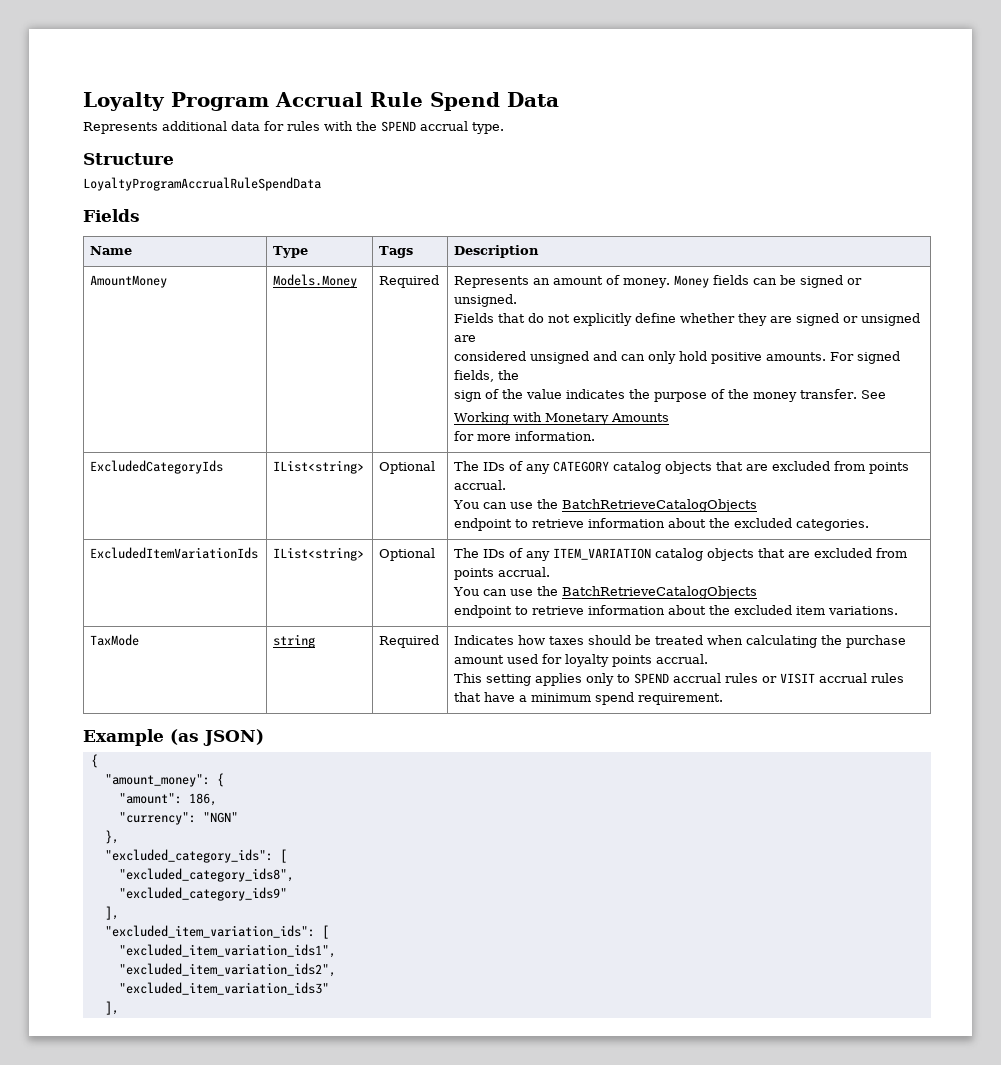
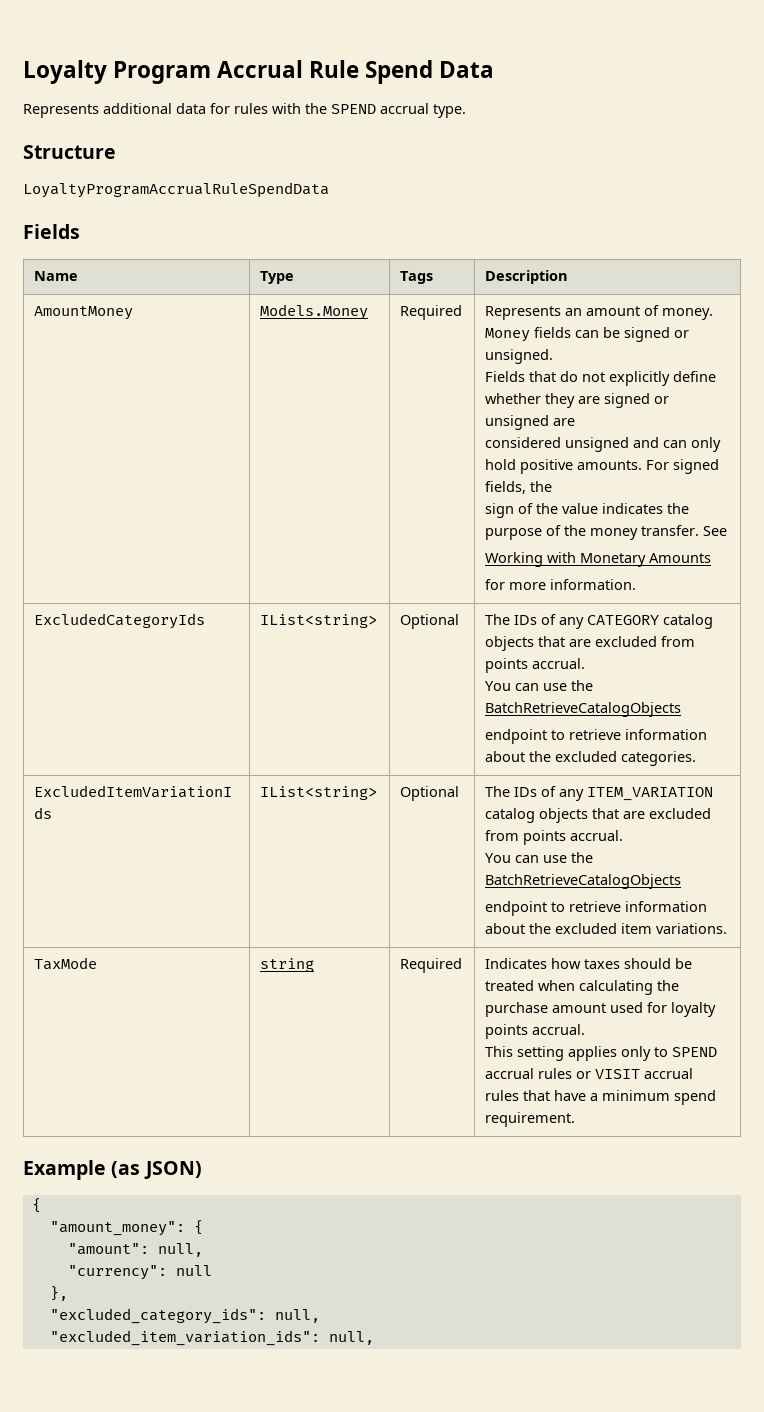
[188,793,217,806] 186, -> [157,1243,203,1257] null,
[202,812,238,823] "NGN" -> [175,1265,212,1276] null
[279,849,287,863] [118,868,294,882] [118,887,287,901] [104,906,119,920] [104,925,329,939] [118,944,336,958] [118,963,336,977] [118,982,329,995] [104,1001,119,1015] [ // "excluded_category_ids8", // "excluded_category_ids9" // ], // "excluded_item_variation_ids": [ // "excluded_item_variation_ids1", // "excluded_item_variation_ids2", // "excluded_item_variation_ids3" // ], -> [274,1309,320,1323] [49,1330,374,1346] null, // "excluded_item_variation_ids": null,

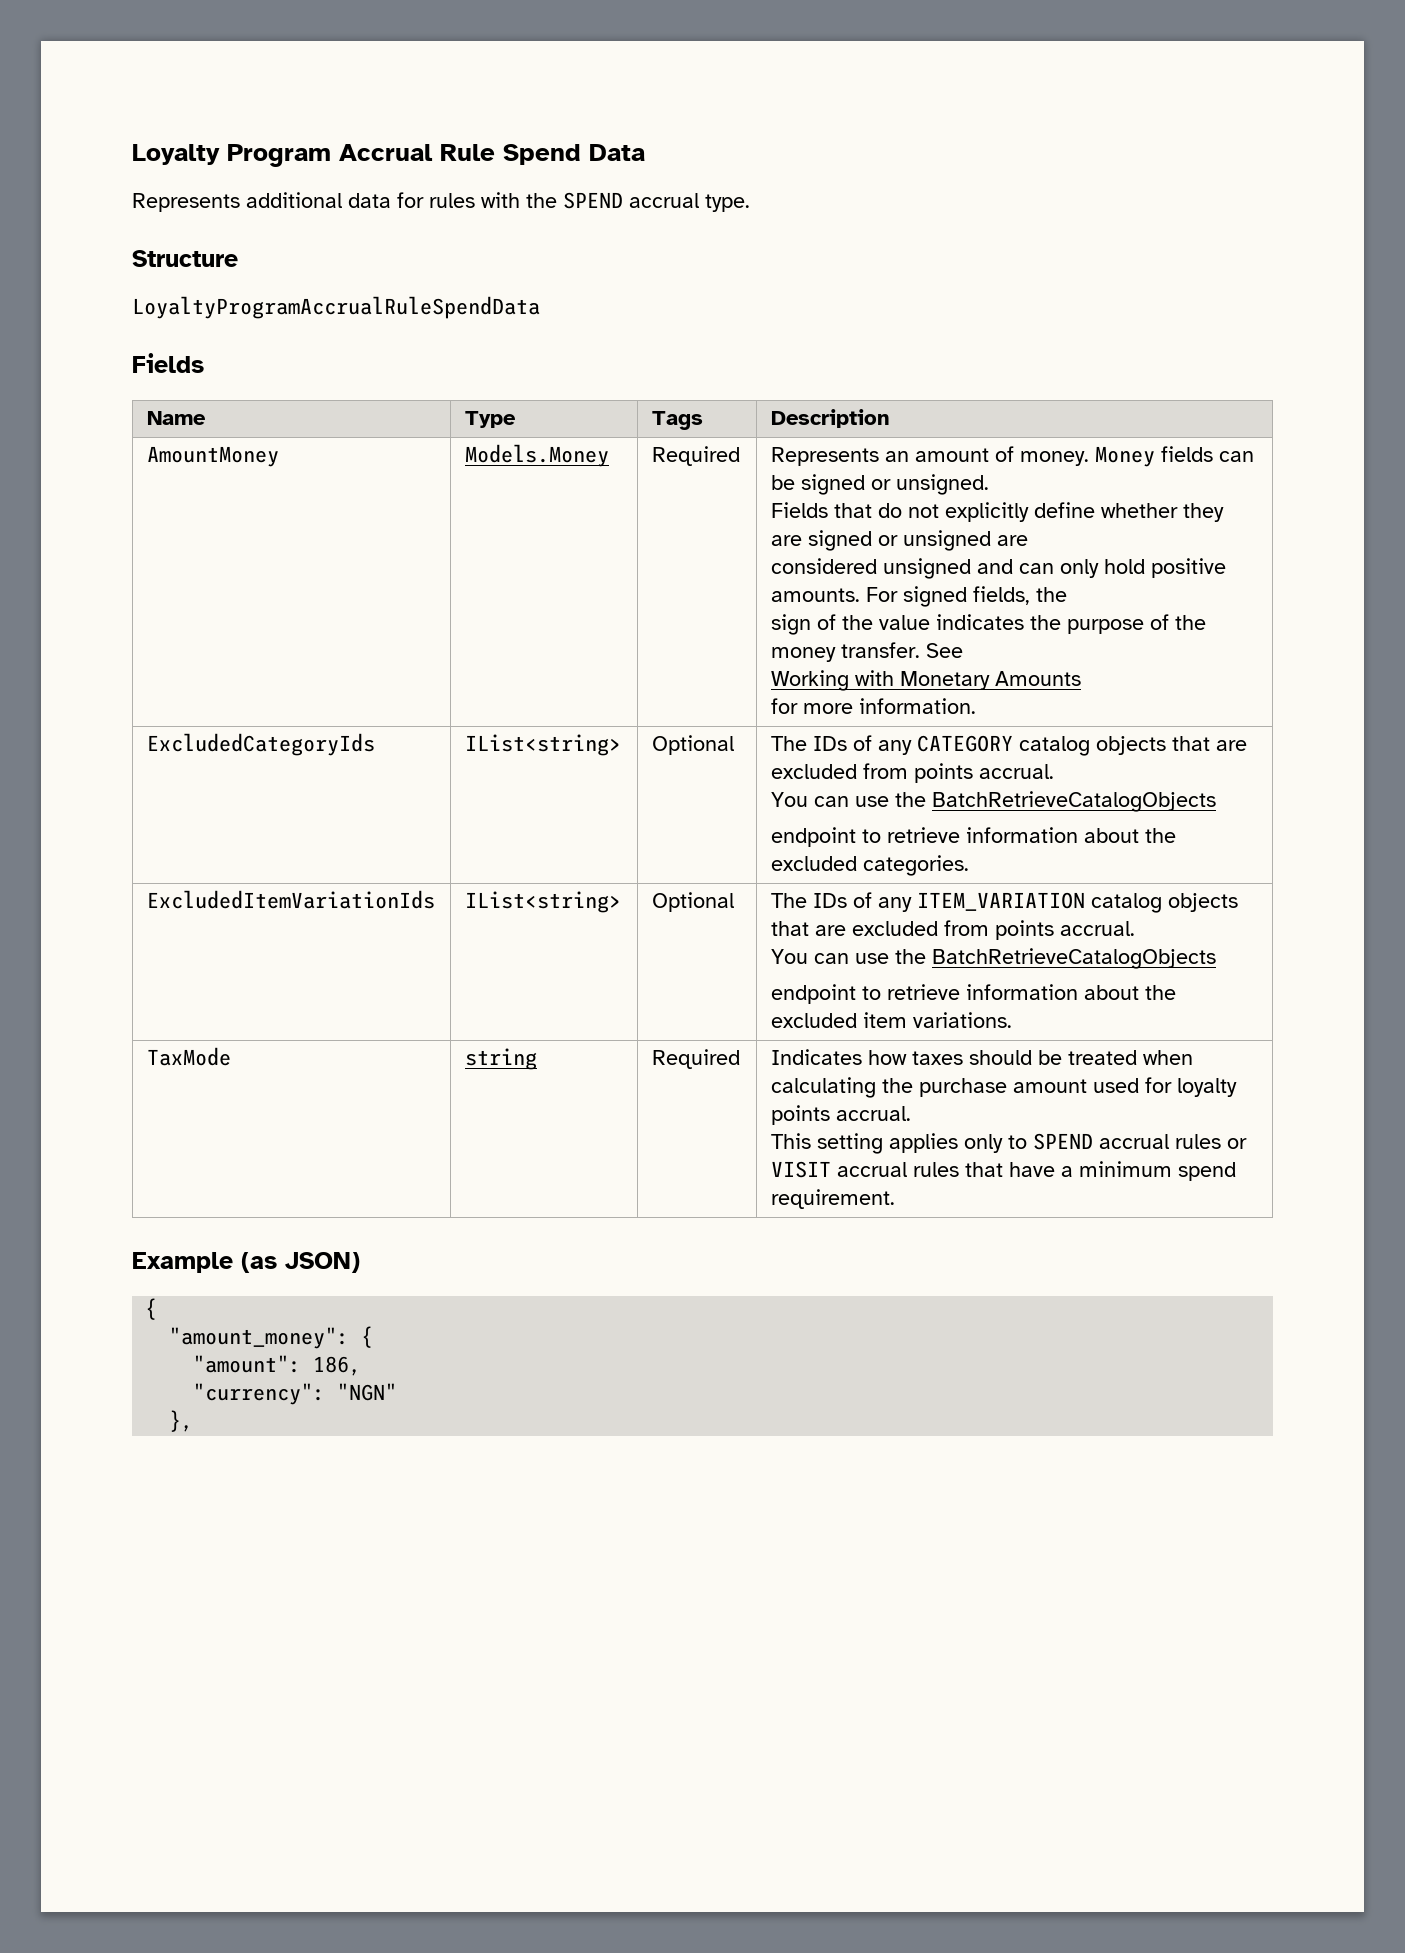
[157,1243,203,1257] null, -> [313,1356,362,1376] 186,
[175,1265,212,1276] null -> [337,1383,398,1401] "NGN"
[49,1308,320,1324] [49,1330,374,1346] // "excluded_category_ids": null, // "excluded_item_variation_ids": null, -> (194, 1421) none

